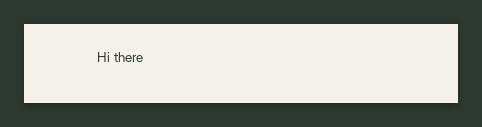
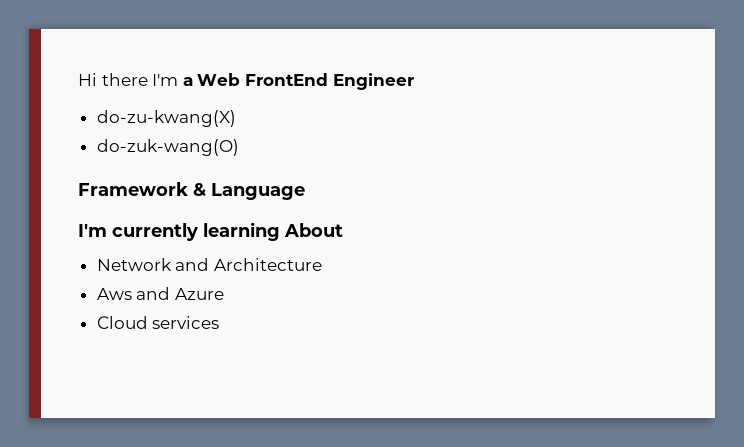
(143, 57) none -> [152,73,414,90] [96,110,236,127] [96,139,239,156] [78,182,305,200] [78,222,343,241] [96,258,322,271] [96,287,224,300] [96,316,220,329] I'm a Web FrontEnd Engineer // do-zu-kwang(X) // do-zuk-wang(O) // Framework & Language // I'm currently learning About // Network and Architecture // Aws and Azure // Cloud services

